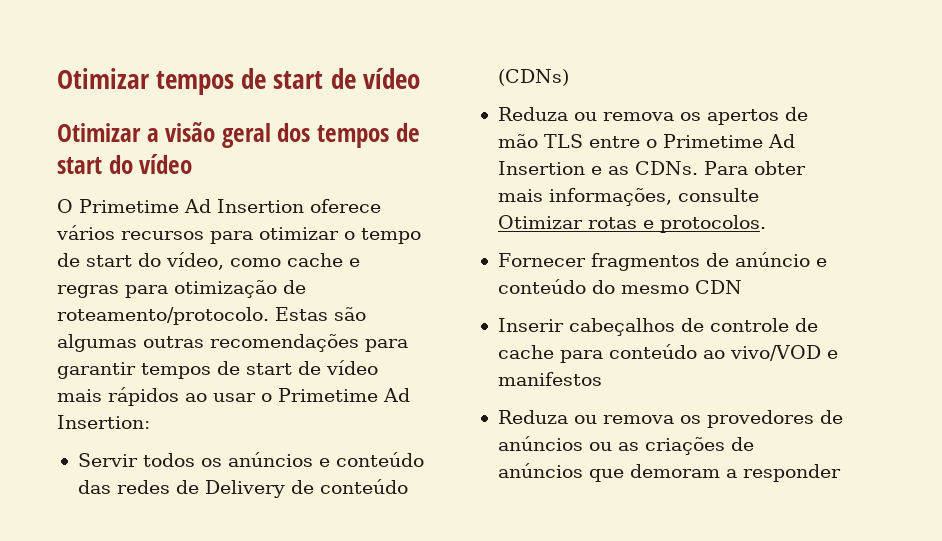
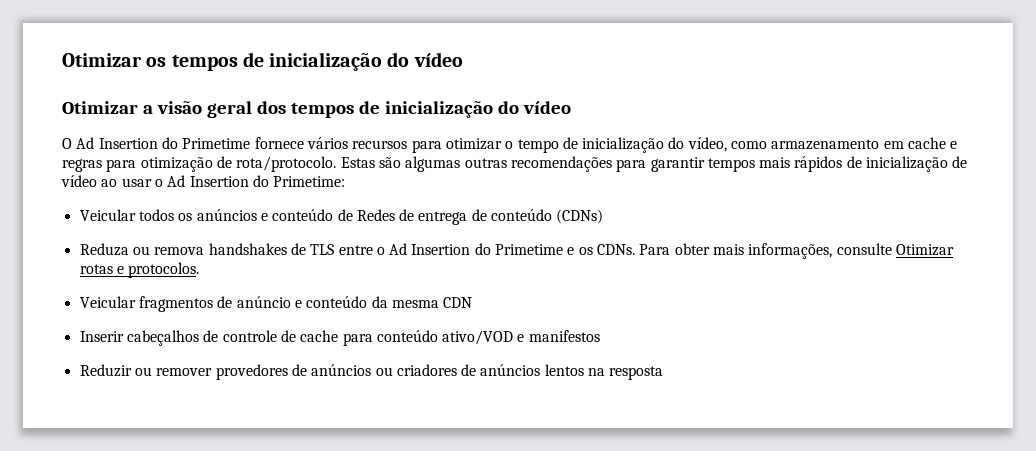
[57,68,356,95] Otimizar tempos de start de -> [62,52,410,71] Otimizar os tempos de inicialização do
[57,157,102,174] start -> [384,101,493,118] inicialização
[79,199,381,213] Primetime Ad Insertion oferece -> [76,137,304,149] Ad Insertion do Primetime fornece
[86,255,132,267] start -> [582,137,665,153] inicialização
(281, 262) none -> [771,139,904,150] armazenamento em
[57,307,269,325] roteamento/protocolo. -> [236,156,337,172] rota/protocolo.
[217,360,378,375] [57,387,410,406] [57,415,150,429] [77,453,138,467] de start de vídeo mais rápidos ao usar o Primetime Ad Insertion: // Servir -> [759,156,968,172] [61,175,346,187] [79,209,136,221] mais rápidos de inicialização de vídeo ao usar o Ad Insertion do Primetime: // Veicular
[77,480,285,498] das redes de Delivery -> [337,209,468,225] de Redes de entrega
[679,107,808,125] [497,134,538,148] os apertos de mão -> [208,243,306,255] handshakes de
[662,134,795,148] [497,161,629,175] Primetime Ad Insertion e as -> [389,243,593,255] Ad Insertion do Primetime e os
[497,253,586,267] Fornecer -> [79,296,136,308] Veicular
[591,280,689,294] do mesmo -> [371,296,439,308] da mesma
[702,345,821,361] ao vivo/VOD -> [442,330,514,345] ativo/VOD
[497,410,843,428] [497,436,754,455] [497,463,841,482] Reduza ou remova os provedores de anúncios ou as criações de anúncios que demoram a responder -> [79,364,664,380] Reduzir ou remover provedores de anúncios ou criadores de anúncios lentos na resposta

